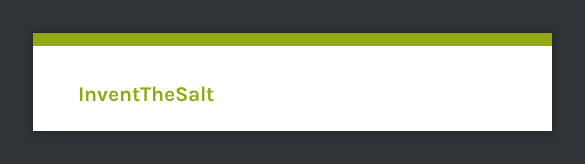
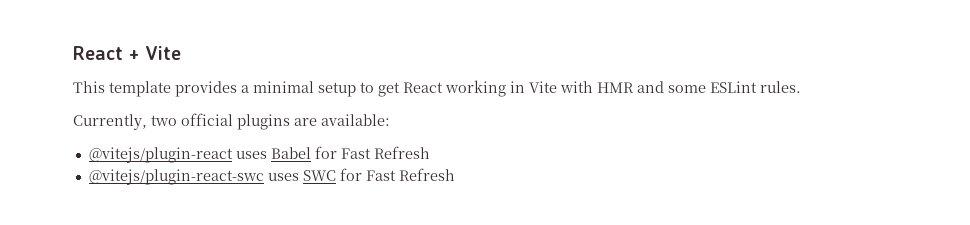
[78,86,214,102] InventTheSalt -> [73,46,181,60] [73,80,801,97] [73,113,390,130] [88,146,430,163] [88,168,455,185] React + Vite // This template provides a minimal setup to get React working in Vite with HMR and some ESLint rules. // Currently, two official plugins are available: // @vitejs/plugin-react uses Babel for Fast Refresh // @vitejs/plugin-react-swc uses SWC for Fast Refresh

